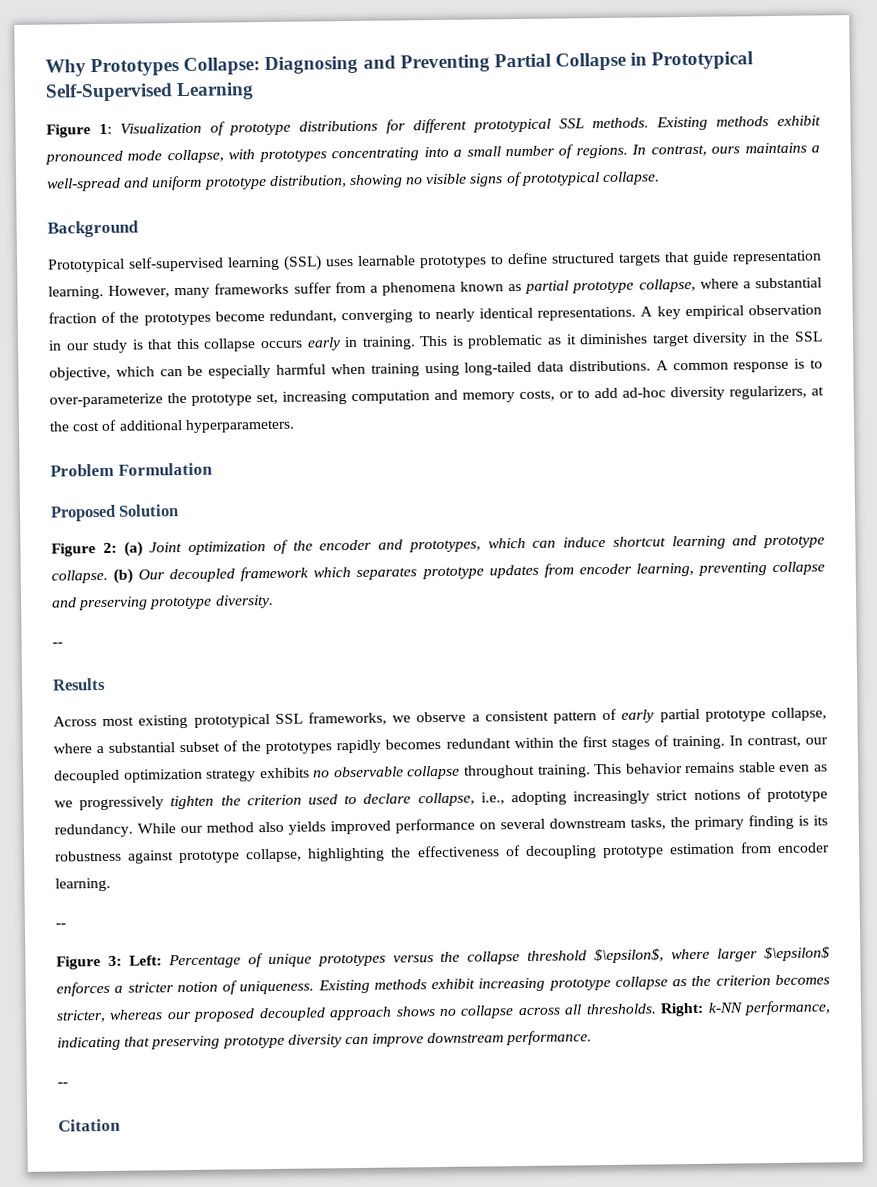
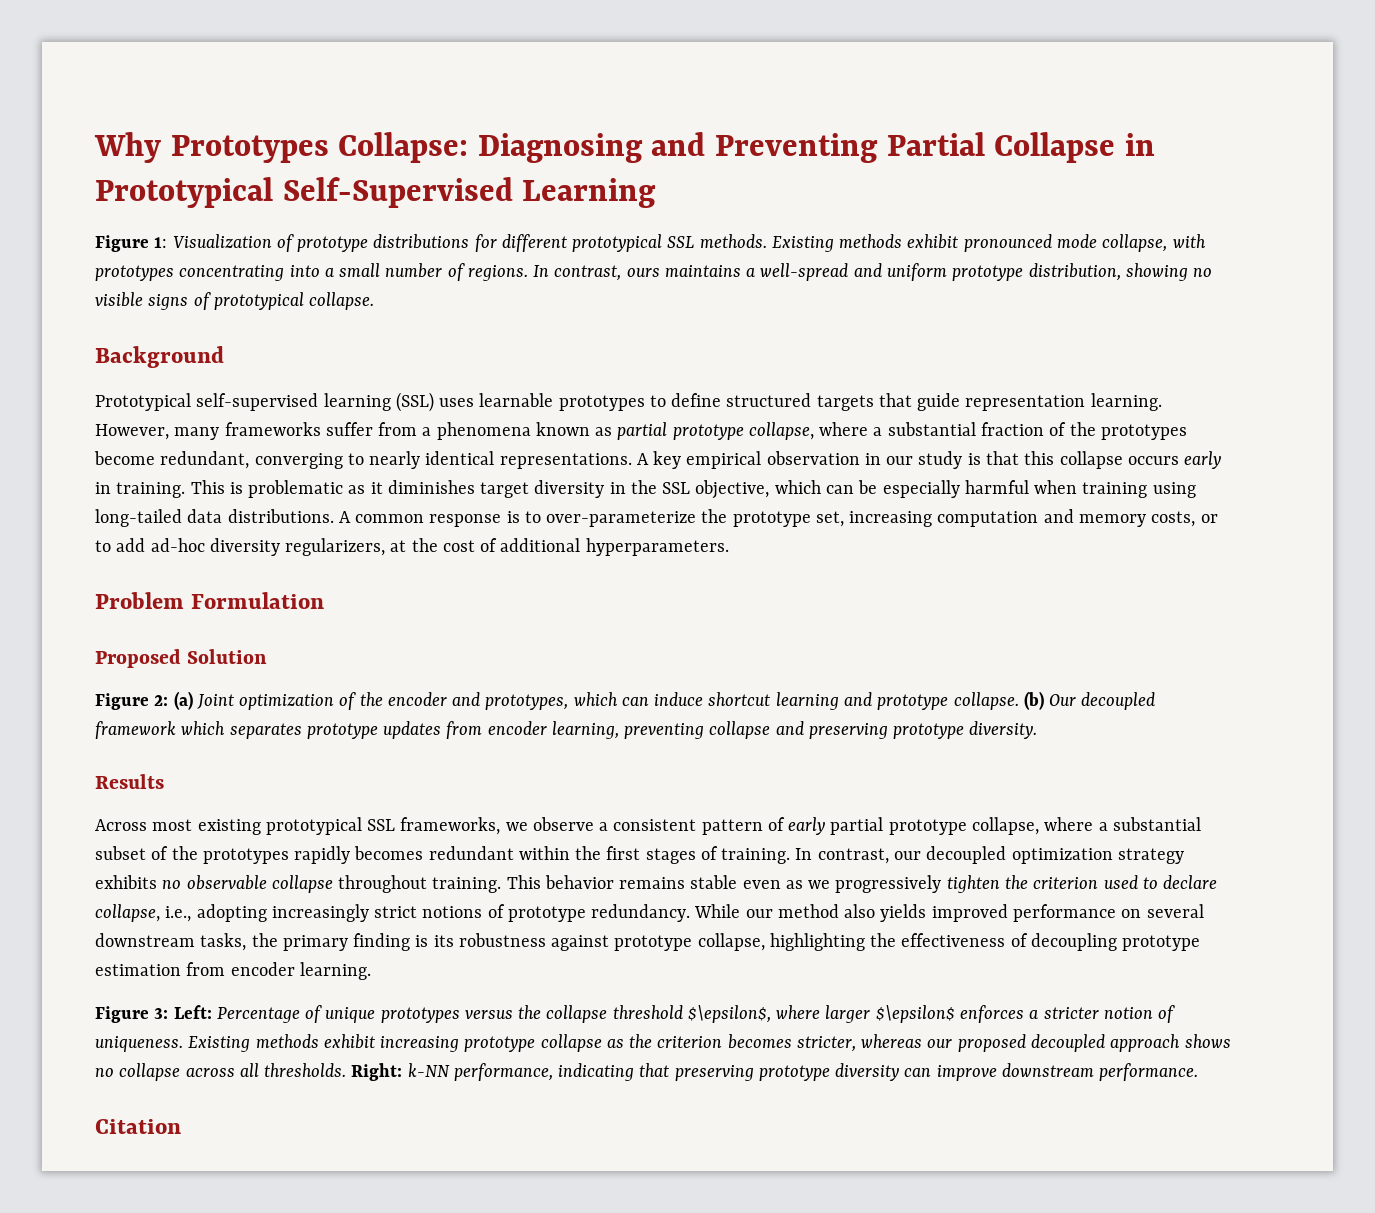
[52,642,63,647] // -- -> (1038, 730) none
[55,923,66,928] // -- -> (371, 971) none
[57,1082,68,1087] // -- -> (1199, 1072) none

